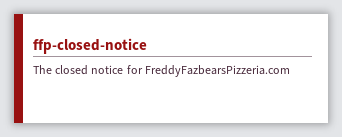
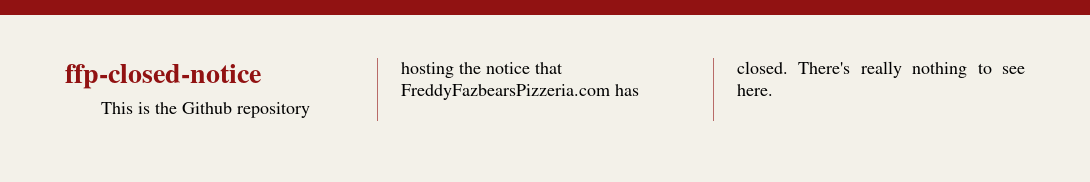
[33,65,290,77] The closed notice for FreddyFazbearsPizzeria.com -> [101,102,311,118] [401,62,563,78] [401,84,639,100] [737,61,1025,78] [737,84,773,96] This is the Github repository hosting the notice that FreddyFazbearsPizzeria.com has closed. There's really nothing to see here.

